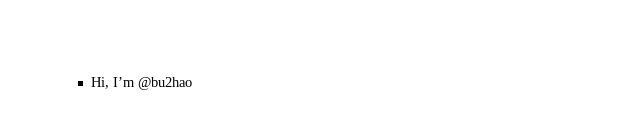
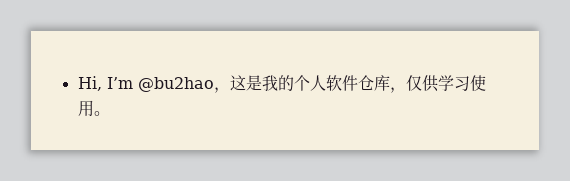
(192, 83) none -> [213,75,486,93] [77,100,110,117] ，这是我的个人软件仓库，仅供学习使用。

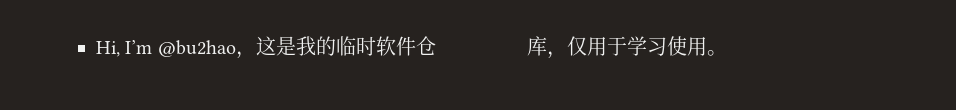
[293,75,326,91] 个人 -> [335,36,376,56] 临时
[421,75,439,92] 供 -> [587,36,627,56] 用于

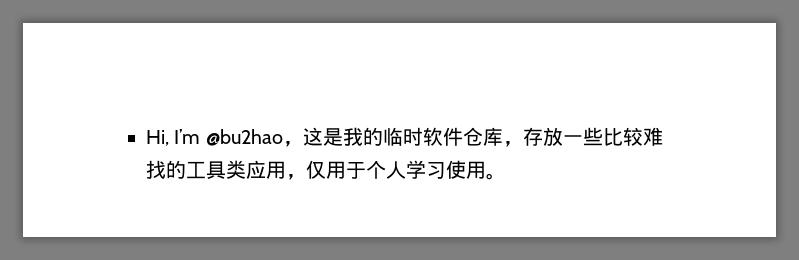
[567,36,627,56] 仅用于 -> [522,127,663,146] [146,160,406,180] 存放一些比较难找的工具类应用，仅用于个人

